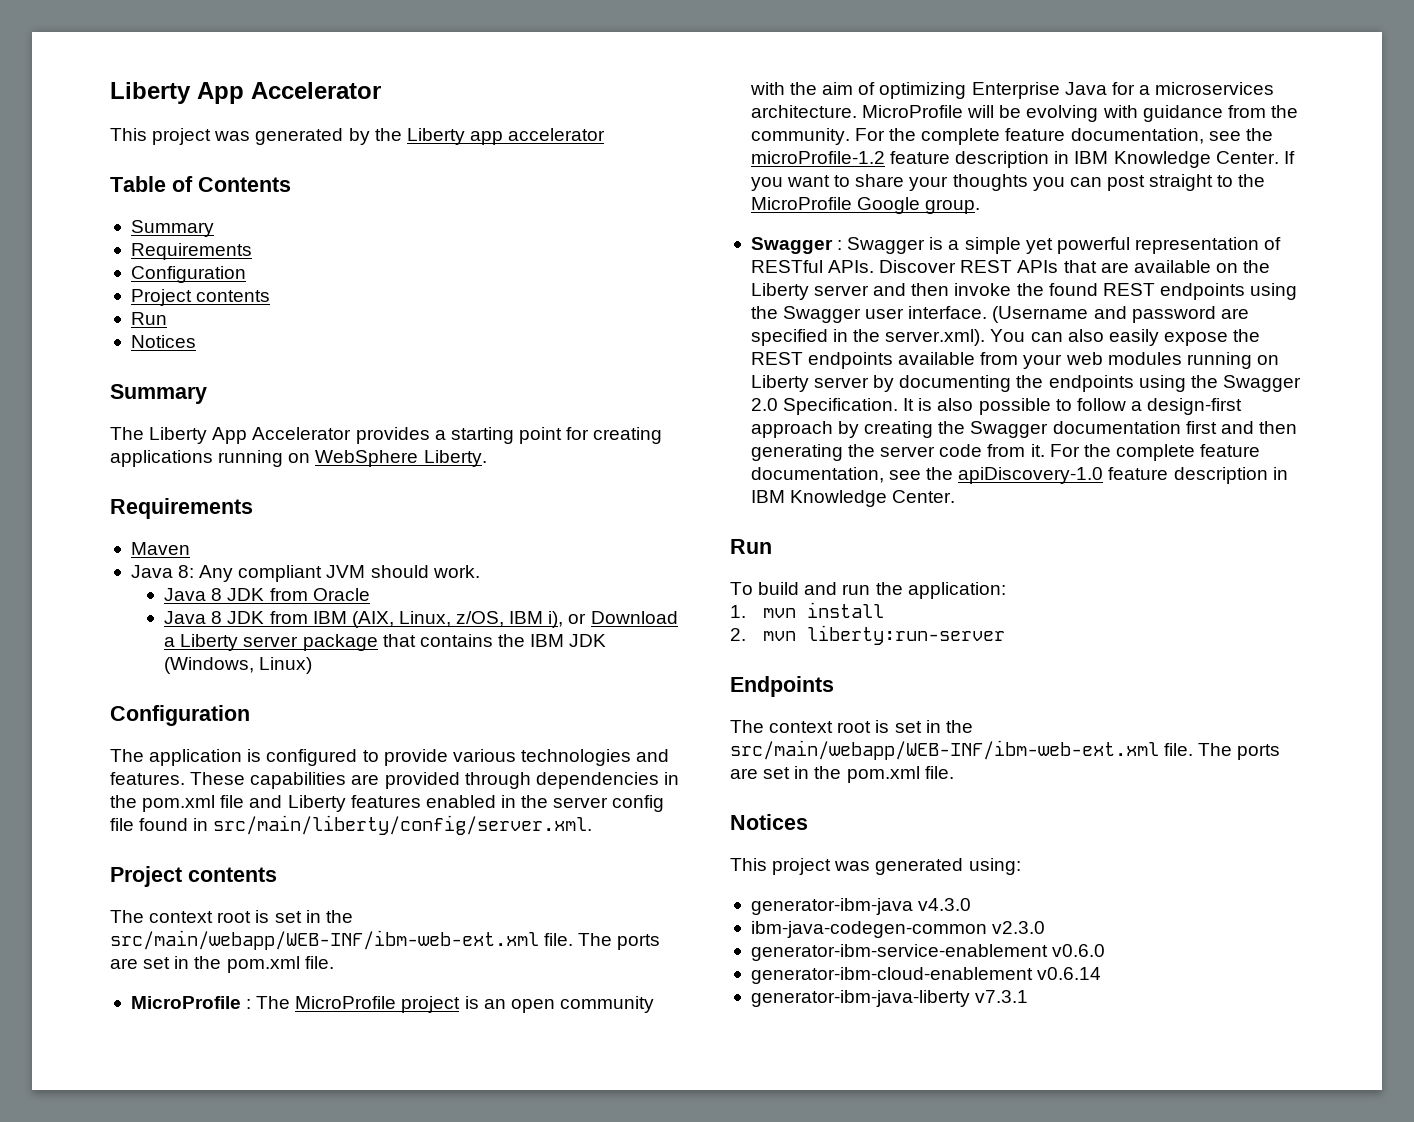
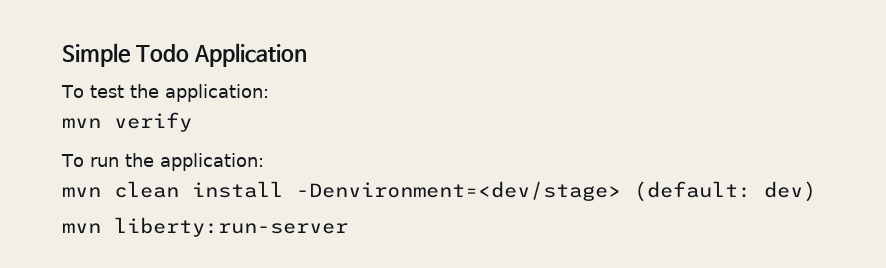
[110,82,381,104] [110,128,606,145] [110,176,291,192] [130,220,214,237] [130,243,252,260] [130,266,246,283] [130,289,271,306] [130,312,167,325] [130,335,196,348] [110,384,207,404] [110,427,663,444] [110,450,487,467] [110,498,253,519] [130,542,190,555] [130,565,480,582] [164,588,370,601] [164,611,678,628] [164,634,607,651] [164,657,313,674] [110,705,250,726] [110,749,670,766] [110,772,679,789] [110,795,665,812] [110,815,593,835] [110,866,277,887] [110,910,353,923] [110,930,661,950] [110,956,334,973] [130,996,654,1013] [749,82,1275,99] [750,105,1298,122] [750,128,1273,145] [750,151,1295,168] [750,174,1266,191] [750,197,981,214] [750,237,1282,254] [750,260,1271,273] [750,283,1298,300] [750,306,1249,323] [750,329,1261,346] [750,352,1279,369] [750,375,1301,392] [750,398,1243,415] [750,421,1297,438] [750,444,1261,461] [750,467,1288,484] [750,490,956,507] [730,539,772,554] [730,582,838,595] Liberty App Accelerator // This project was generated by the Liberty app accelerator // Table of Contents // Summary // Requirements // Configuration // Project contents // Run // Notices // Summary // The Liberty App Accelerator provides a starting point for creating applications running on WebSphere Liberty. // Requirements // Maven // Java 8: Any compliant JVM should work. // Java 8 JDK from Oracle // Java 8 JDK from IBM (AIX, Linux, z/OS, IBM i), or Download a Liberty server package that contains the IBM JDK (Windows, Linux) // Configuration // The application is configured to provide various technologies and features. These capabilities are provided through dependencies in the pom.xml file and Liberty features enabled in the server config file found in src/main/liberty/config/server.xml. // Project contents // The context root is set in the src/main/webapp/WEB-INF/ibm-web-ext.xml file. The ports are set in the pom.xml file. // MicroProfile : The MicroProfile project is an open community with the aim of optimizing Enterprise Java for a microservices architecture. MicroProfile will be evolving with guidance from the community. For the complete feature documentation, see the microProfile-1.2 feature description in IBM Knowledge Center. If you want to share your thoughts you can post straight to the MicroProfile Google group. // Swagger : Swagger is a simple yet powerful representation of RESTful APIs. Discover REST APIs that are available on the Liberty server and then invoke the found REST endpoints using the Swagger user interface. (Username and password are specified in the server.xml). You can also easily expose the REST endpoints available from your web modules running on Liberty server by documenting the endpoints using the Swagger 2.0 Specification. It is also possible to follow a design-first approach by creating the Swagger documentation first and then generating the server code from it. For the complete feature documentation, see the apiDiscovery-1.0 feature description in IBM Knowledge Center. // Run // To build and -> [62,43,307,67] [61,84,269,102] [62,112,192,132] [61,154,84,167] Simple Todo Application // To test the application: // mvn verify // To
[730,605,797,618] 1. mvn -> [62,181,179,198] mvn clean
[730,628,746,641] // 2. -> [296,181,816,202] -Denvironment=<dev/stage> (default: dev) //
[730,676,834,697] [730,720,973,733] [730,740,1281,760] [730,766,954,783] [730,814,808,830] [730,858,1021,875] [750,898,972,915] [750,921,1046,938] [750,944,1106,961] [750,967,1102,984] [750,990,1029,1007] // Endpoints // The context root is set in the src/main/webapp/WEB-INF/ibm-web-ext.xml file. The ports are set in the pom.xml file. // Notices // This project was generated using: // generator-ibm-java v4.3.0 // ibm-java-codegen-common v2.3.0 // generator-ibm-service-enablement v0.6.0 // generator-ibm-cloud-enablement v0.6.14 // generator-ibm-java-liberty v7.3.1 -> (348, 227) none

